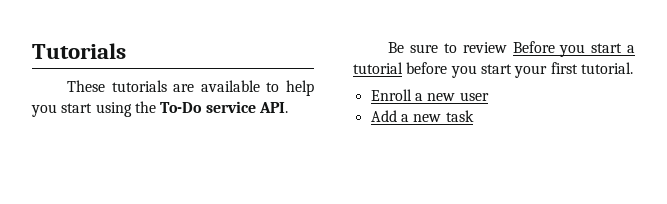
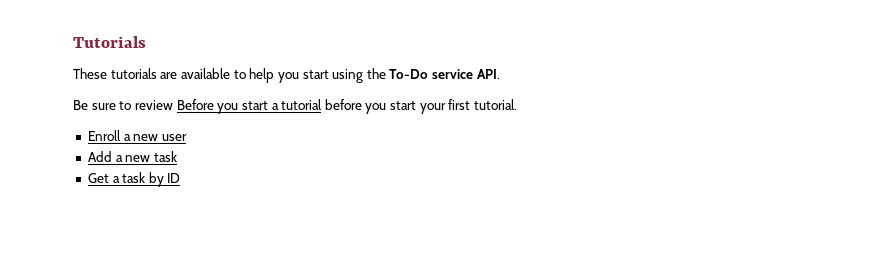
(474, 116) none -> [87,172,181,187] // Get a task by ID

